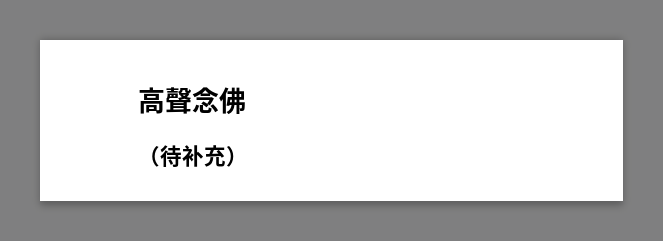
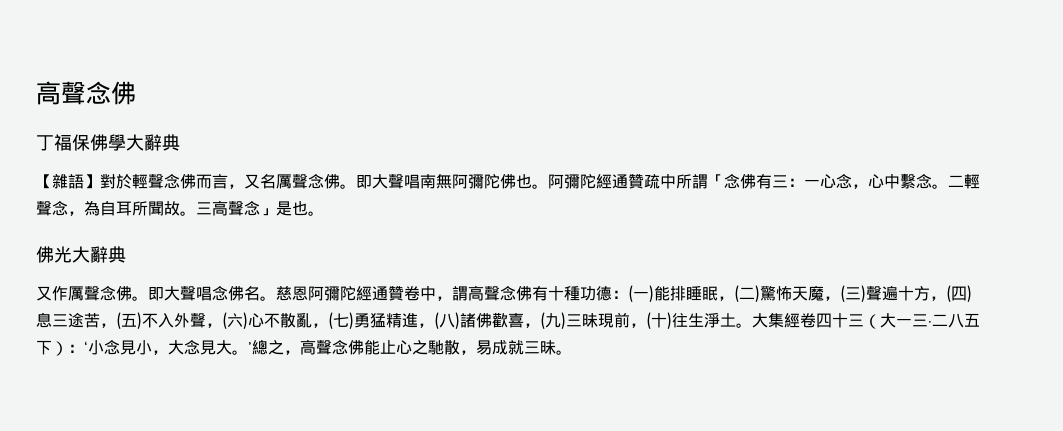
[138,145,248,167] （待补充） -> [36,134,180,151] [36,173,980,189] [36,200,324,216] [36,246,126,263] [36,285,972,303] [36,312,980,330] [36,339,572,356] 丁福保佛學大辭典 // 【雜語】對於輕聲念佛而言，又名厲聲念佛。即大聲唱南無阿彌陀佛也。阿彌陀經通贊疏中所謂「念佛有三：一心念，心中繫念。二輕聲念，為自耳所聞故。三高聲念」是也。 // 佛光大辭典 // 又作厲聲念佛。即大聲唱念佛名。慈恩阿彌陀經通贊卷中，謂高聲念佛有十種功德：(一)能排睡眠，(二)驚怖天魔，(三)聲遍十方，(四)息三途苦，(五)不入外聲，(六)心不散亂，(七)勇猛精進，(八)諸佛歡喜，(九)三昧現前，(十)往生淨土。大集經卷四十三（大一三·二八五下）：‘小念見小，大念見大。’總之，高聲念佛能止心之馳散，易成就三昧。

